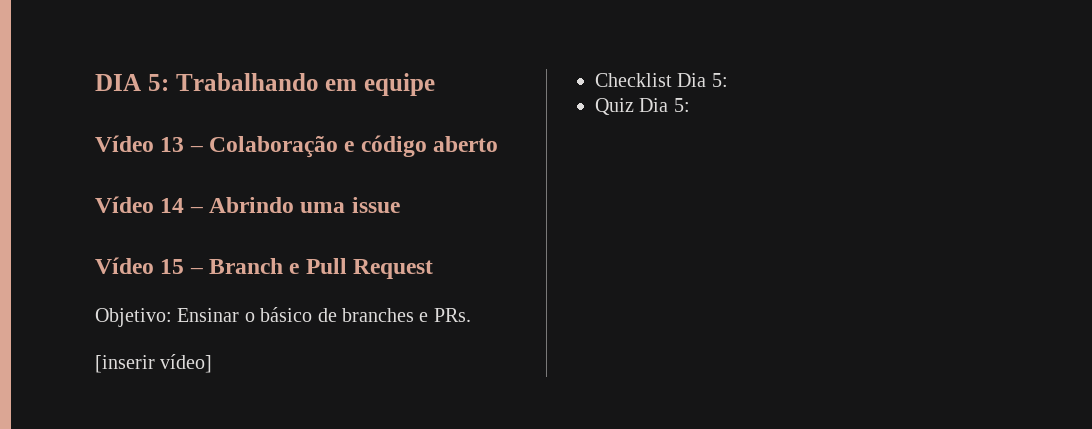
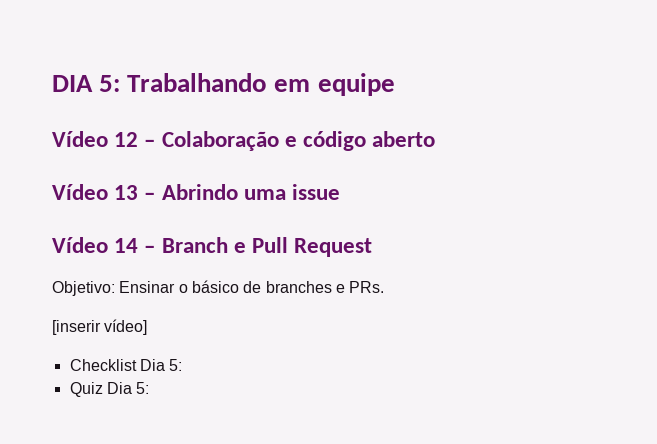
[160,137,185,152] 13 -> [114,132,139,147] 12
[160,198,185,213] 14 -> [114,185,139,200] 13
[160,259,185,274] 15 -> [114,238,139,253] 14

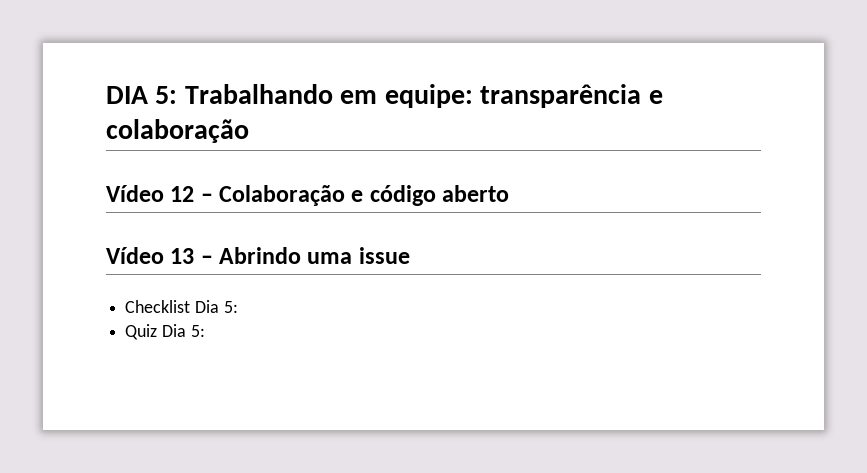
[317,73,395,96] equipe -> [384,84,663,108] [106,119,249,143] equipe: transparência e colaboração
[52,237,373,257] [52,280,385,296] [52,319,148,335] // Vídeo 14 – Branch e Pull Request // Objetivo: Ensinar o básico de branches e PRs. // [inserir vídeo] -> (410, 255) none

